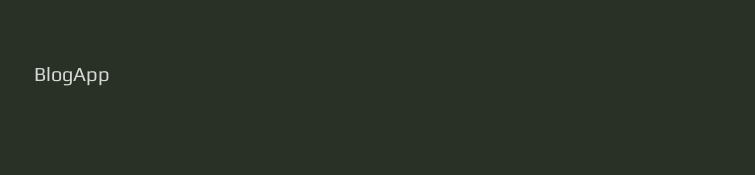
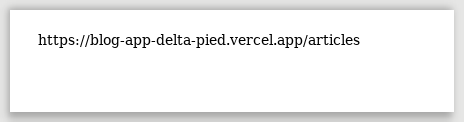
[34,67,110,86] BlogApp -> [38,34,360,48] https://blog-app-delta-pied.vercel.app/articles

